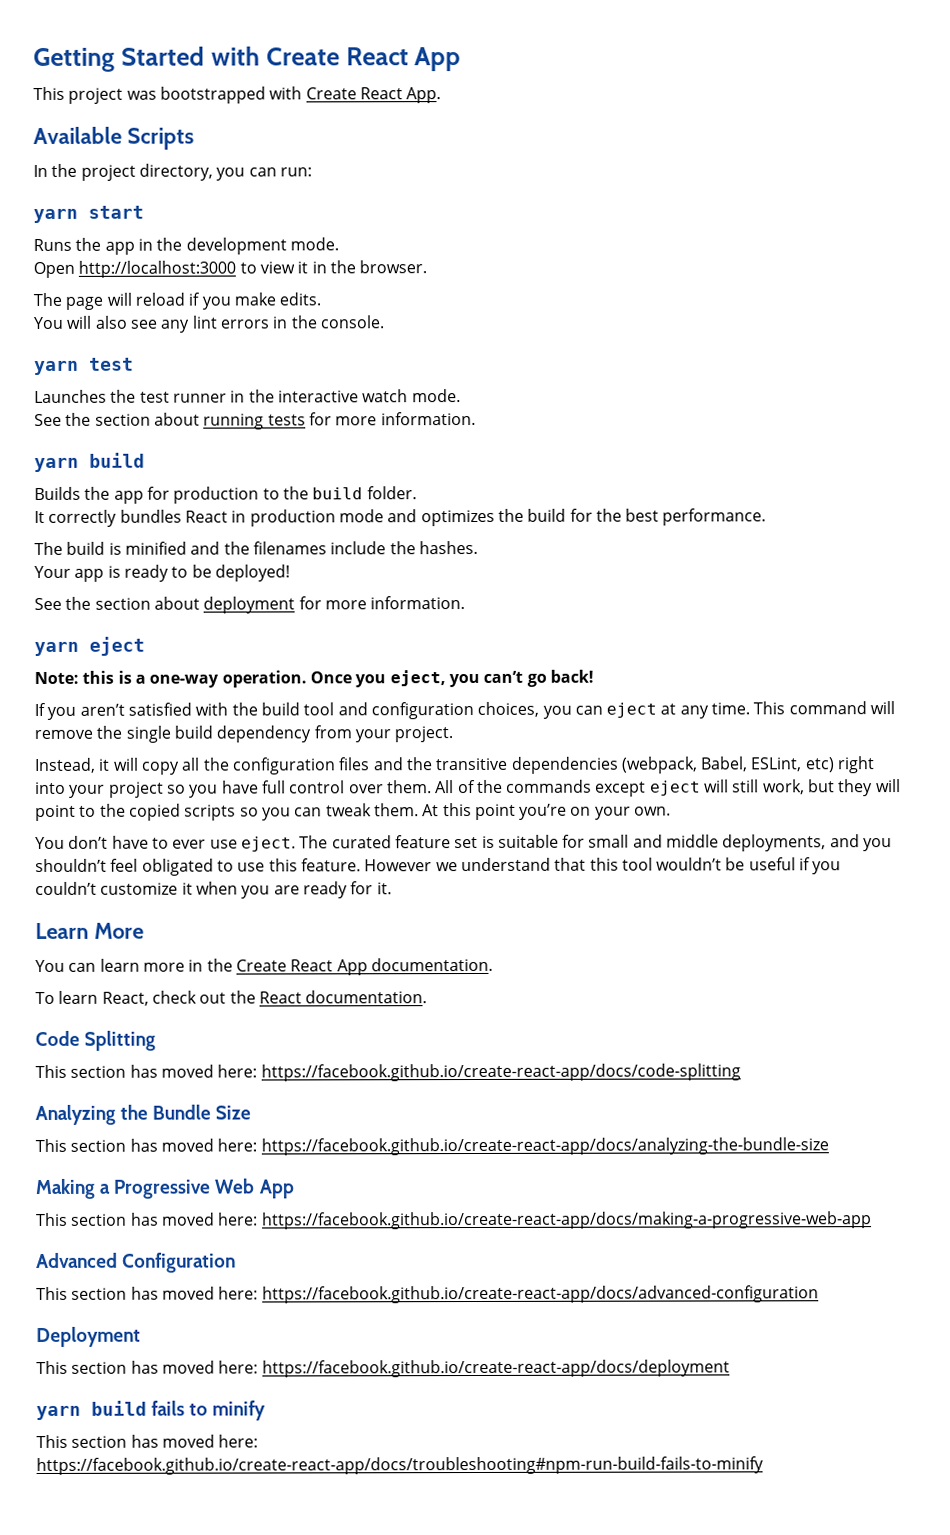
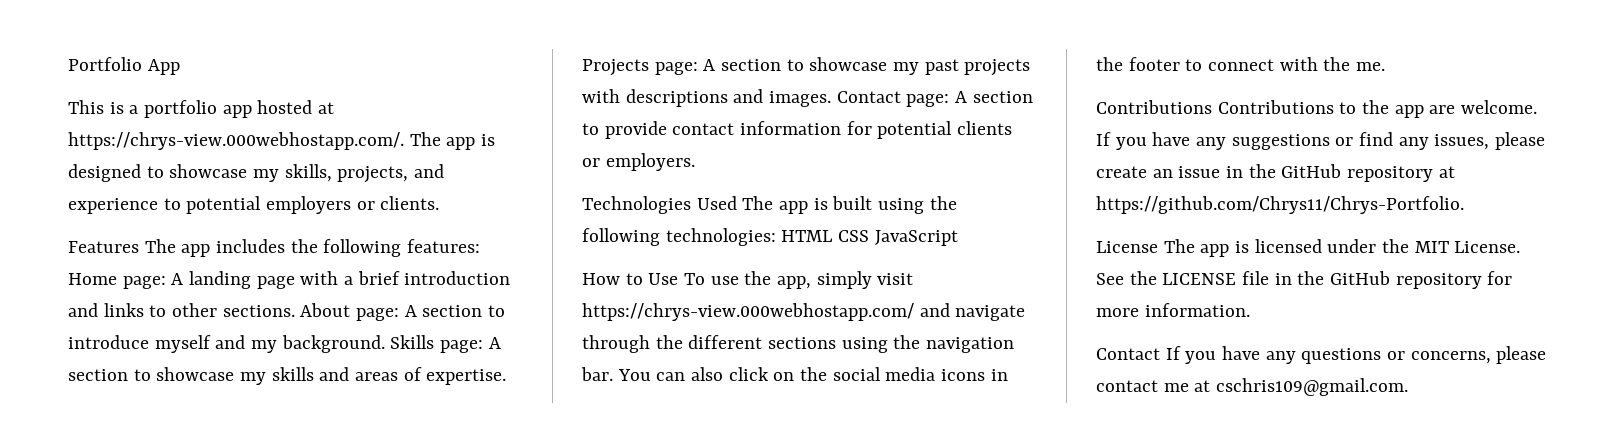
[33,46,462,73] [33,86,442,104] [33,126,194,150] [33,163,312,181] [33,205,144,223] [33,237,339,255] [33,260,428,278] [33,292,322,310] [33,315,385,333] [34,357,134,375] [34,389,461,403] [34,411,476,430] [34,452,145,472] [34,486,417,504] [34,508,767,527] [34,540,478,555] [34,564,290,582] [34,596,466,614] [34,636,145,656] [34,669,594,688] [34,701,896,720] [34,725,454,743] [34,756,876,775] [35,779,901,798] [35,803,672,821] [35,834,893,852] [35,857,842,876] [35,881,392,899] [35,922,144,939] [35,957,493,976] [35,990,428,1006] [35,1030,157,1051] [35,1063,741,1082] [35,1104,252,1125] [35,1137,829,1156] [35,1178,294,1199] [36,1211,872,1230] [36,1252,237,1273] [36,1285,819,1304] [36,1326,141,1347] [36,1359,730,1378] [36,1400,267,1421] [36,1434,259,1448] [36,1456,764,1475] Getting Started with Create React App // This project was bootstrapped with Create React App. // Available Scripts // In the project directory, you can run: // yarn start // Runs the app in the development mode. // Open http://localhost:3000 to view it in the browser. // The page will reload if you make edits. // You will also see any lint errors in the console. // yarn test // Launches the test runner in the interactive watch mode. // See the section about running tests for more information. // yarn build // Builds the app for production to the build folder. // It correctly bundles React in production mode and optimizes the build for the best performance. // The build is minified and the filenames include the hashes. // Your app is ready to be deployed! // See the section about deployment for more information. // yarn eject // Note: this is a one-way operation. Once you eject, you can’t go back! // If you aren’t satisfied with the build tool and configuration choices, you can eject at any time. This command will remove the single build dependency from your project. // Instead, it will copy all the configuration files and the transitive dependencies (webpack, Babel, ESLint, etc) right into your project so you have full control over them. All of the commands except eject will still work, but they will point to the copied scripts so you can tweak them. At this point you’re on your own. // You don’t have to ever use eject. The curated feature set is suitable for small and middle deployments, and you shouldn’t feel obligated to use this feature. However we understand that this tool wouldn’t be useful if you couldn’t customize it when you are ready for it. // Learn More // You can learn more in the Create React App documentation. // To learn React, check out the React documentation. // Code Splitting // This section has moved here: https://facebook.github.io/create-react-app/docs/code-splitting // Analyzing the Bundle Size // This section has moved here: https://facebook.github.io/create-react-app/docs/analyzing-the-bundle-size // Making a Progressive Web App // This section has moved here: https://facebook.github.io/create-react-app/docs/making-a-progressive-web-app // Advanced Configuration // This section has moved here: https://facebook.github.io/create-react-app/docs/advanced-configuration // Deployment // This section has moved here: https://facebook.github.io/create-react-app/docs/deployment // yarn build fails to minify // This section has moved here: https://facebook.github.io/create-react-app/docs/troubleshooting#npm-run-build-fails-to-minify -> [68,57,180,75] [68,100,335,118] [68,132,496,150] [68,164,445,183] [68,196,440,214] [68,239,481,257] [68,271,511,289] [68,303,506,321] [68,335,501,353] [68,367,507,385] [582,57,1031,76] [582,89,1033,107] [582,121,1013,139] [582,153,695,171] [582,196,957,214] [582,228,958,246] [582,271,914,289] [582,303,1026,321] [582,335,1015,353] [581,367,1008,381] [1096,57,1386,71] [1096,100,1538,118] [1096,132,1546,150] [1096,164,1455,182] [1096,196,1464,214] [1096,239,1521,257] [1096,271,1513,289] [1096,303,1250,317] [1096,346,1547,364] [1096,378,1409,396] Portfolio App // This is a portfolio app hosted at https://chrys-view.000webhostapp.com/. The app is designed to showcase my skills, projects, and experience to potential employers or clients. // Features The app includes the following features: Home page: A landing page with a brief introduction and links to other sections. About page: A section to introduce myself and my background. Skills page: A section to showcase my skills and areas of expertise. Projects page: A section to showcase my past projects with descriptions and images. Contact page: A section to provide contact information for potential clients or employers. // Technologies Used The app is built using the following technologies: HTML CSS JavaScript // How to Use To use the app, simply visit https://chrys-view.000webhostapp.com/ and navigate through the different sections using the navigation bar. You can also click on the social media icons in the footer to connect with the me. // Contributions Contributions to the app are welcome. If you have any suggestions or find any issues, please create an issue in the GitHub repository at https://github.com/Chrys11/Chrys-Portfolio. // License The app is licensed under the MIT License. See the LICENSE file in the GitHub repository for more information. // Contact If you have any questions or concerns, please contact me at cschris109@gmail.com.

